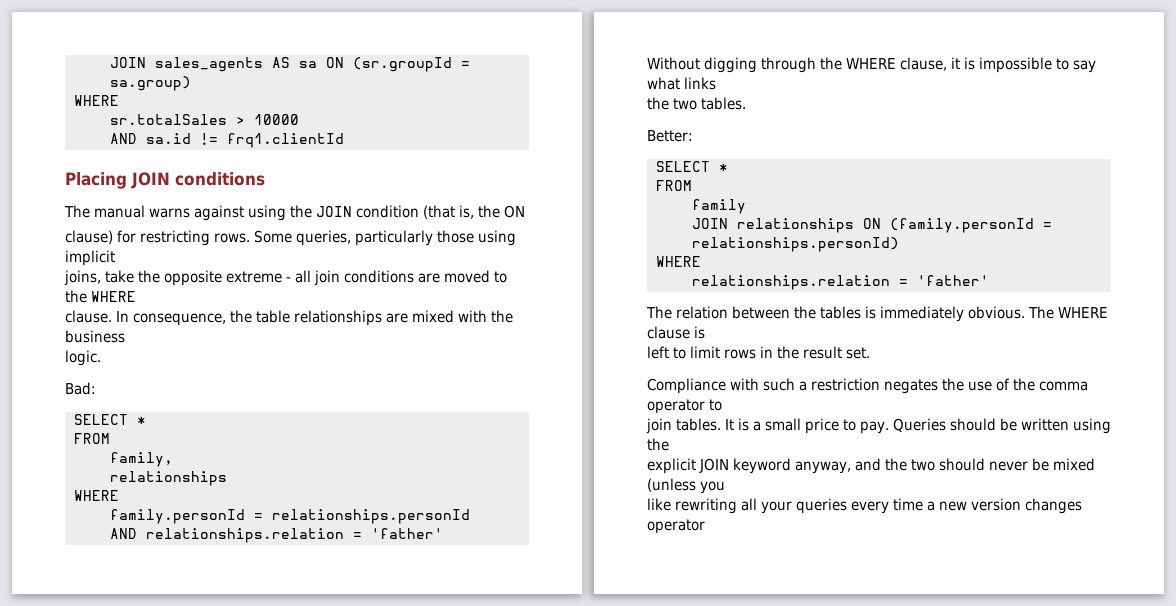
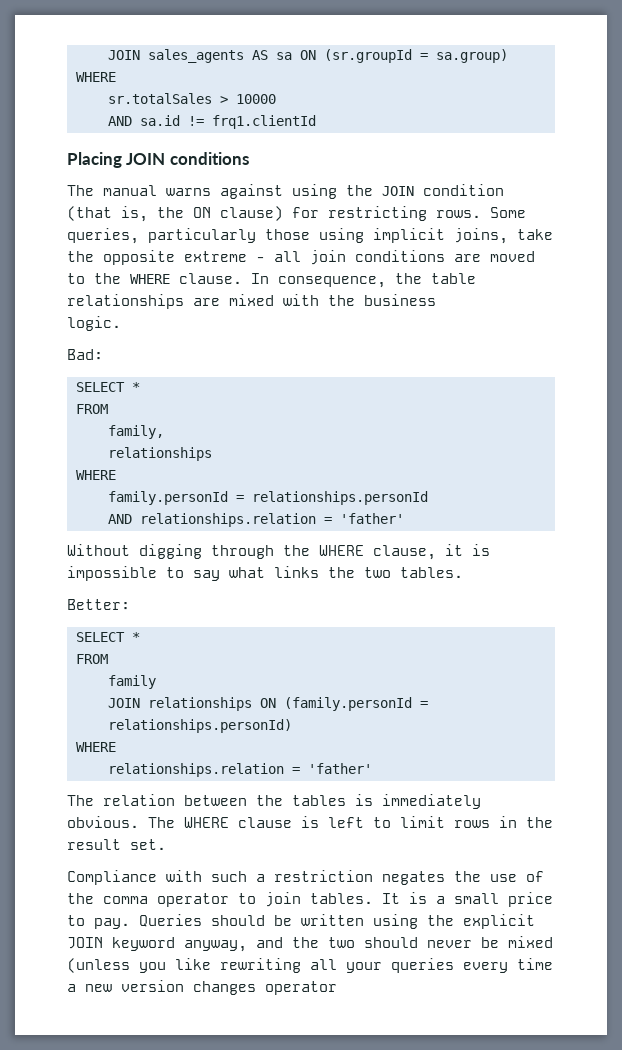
(525, 211) // -> (211, 212) none
(115, 258) // -> (445, 235) none
(136, 296) // -> (170, 279) none
(716, 83) // -> (319, 572) none
(705, 332) // -> (319, 822) none
(722, 405) // -> (256, 898) none
(669, 444) // -> (454, 920) none
(725, 487) // -> (166, 967) none

